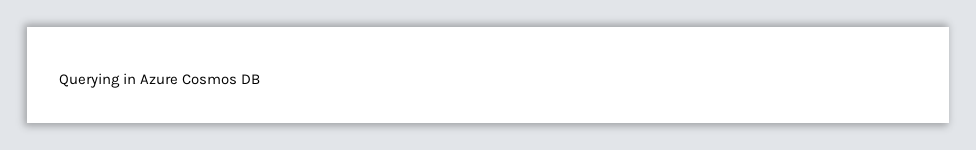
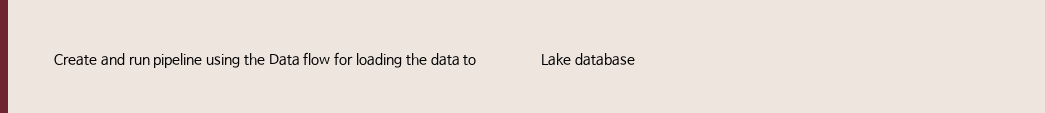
[59,73,261,88] Querying in Azure Cosmos DB -> [54,52,635,68] Create and run pipeline using the Data flow for loading the data to Lake database

